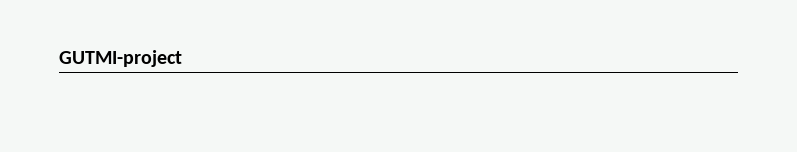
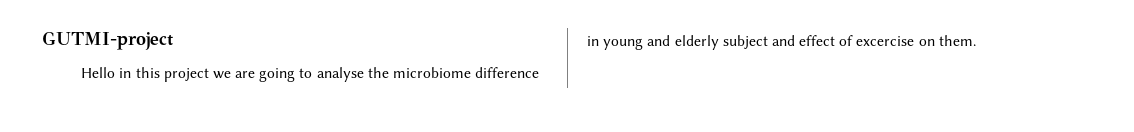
(182, 58) none -> [81,67,540,82] [587,35,976,50] // Hello in this project we are going to analyse the microbiome difference in young and elderly subject and effect of excercise on them.

